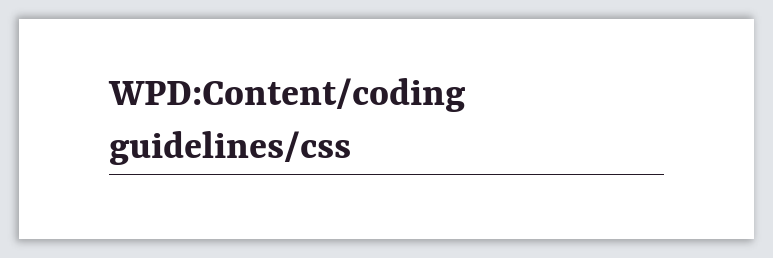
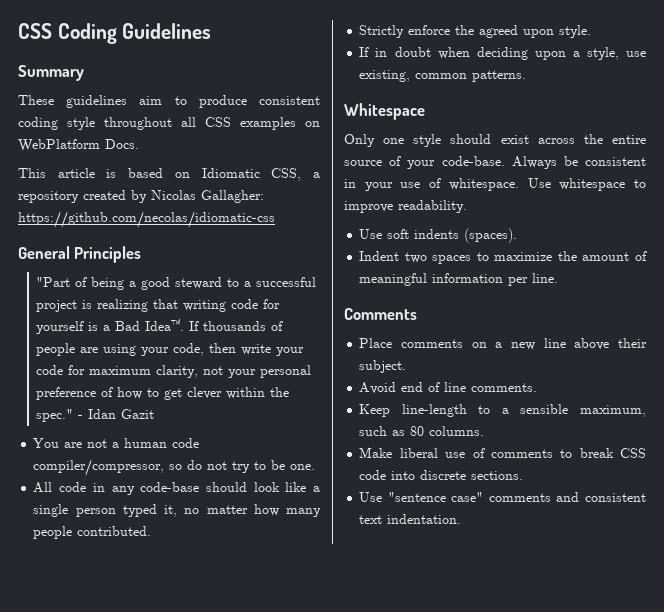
[108,78,465,112] [109,131,351,165] WPD:Content/coding guidelines/css -> [18,23,212,44] [18,65,84,81] [18,95,320,108] [18,117,320,130] [18,139,139,152] [18,168,321,181] [18,190,264,203] [18,211,275,228] [18,246,142,263] [36,277,317,290] [36,299,281,312] [36,318,284,334] [36,343,305,356] [36,365,312,378] [36,387,290,400] [36,409,155,422] [33,438,200,448] [33,459,316,476] [33,482,320,495] [33,504,322,517] [33,526,152,539] [359,25,592,38] [359,47,646,60] [359,70,527,82] [344,103,425,120] [344,134,646,147] [344,156,646,169] [344,178,646,191] [344,200,467,213] [359,228,518,243] [359,251,647,264] [359,273,559,286] [344,308,417,320] [359,338,647,350] [359,360,407,373] [359,382,538,394] [359,404,646,417] [359,426,485,436] [359,447,646,458] [359,470,524,480] [359,492,646,502] [359,514,462,524] CSS Coding Guidelines // Summary // These guidelines aim to produce consistent coding style throughout all CSS examples on WebPlatform Docs. // This article is based on Idiomatic CSS, a repository created by Nicolas Gallagher: https://github.com/necolas/idiomatic-css // General Principles // "Part of being a good steward to a successful project is realizing that writing code for yourself is a Bad Idea™. If thousands of people are using your code, then write your code for maximum clarity, not your personal preference of how to get clever within the spec." - Idan Gazit // You are not a human code compiler/compressor, so do not try to be one. // All code in any code-base should look like a single person typed it, no matter how many people contributed. // Strictly enforce the agreed upon style. // If in doubt when deciding upon a style, use existing, common patterns. // Whitespace // Only one style should exist across the entire source of your code-base. Always be consistent in your use of whitespace. Use whitespace to improve readability. // Use soft indents (spaces). // Indent two spaces to maximize the amount of meaningful information per line. // Comments // Place comments on a new line above their subject. // Avoid end of line comments. // Keep line-length to a sensible maximum, such as 80 columns. // Make liberal use of comments to break CSS code into discrete sections. // Use "sentence case" comments and consistent text indentation.

